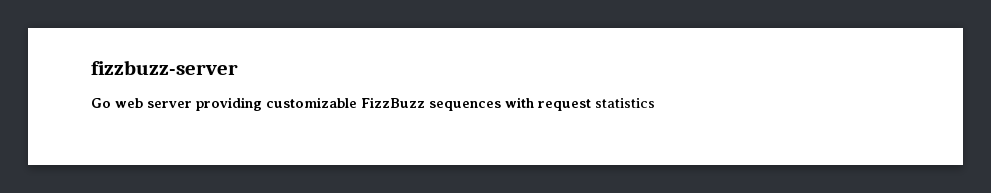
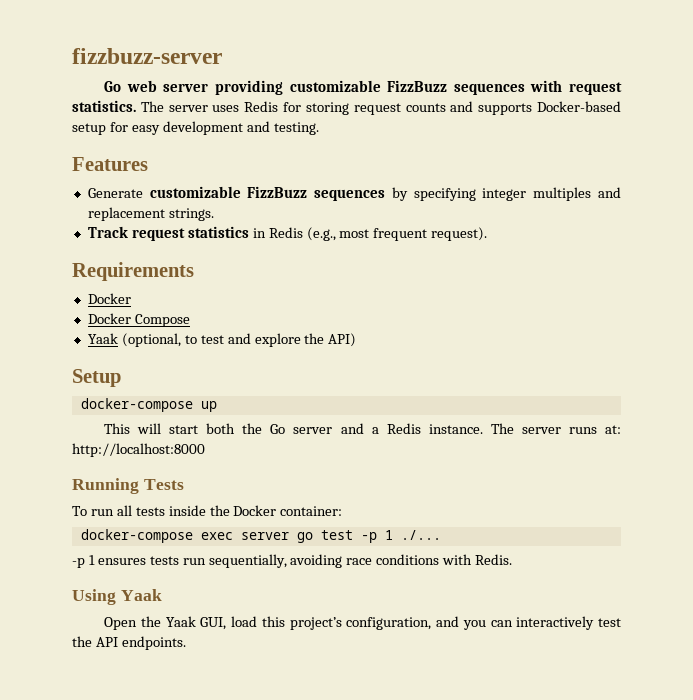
[595,98,655,108] statistics -> [72,100,621,115] [72,121,319,135] [72,157,148,171] [87,186,622,201] [87,207,214,221] [87,226,488,241] [72,262,194,281] [87,293,131,304] [87,313,190,327] [87,333,357,347] [72,369,121,387] [80,398,217,412] [104,423,621,434] [72,443,205,457] [72,478,184,494] [72,505,343,516] [80,529,441,543] [72,554,513,568] [72,589,162,605] [104,616,621,630] [72,636,186,650] statistics. The server uses Redis for storing request counts and supports Docker-based setup for easy development and testing. // Features // Generate customizable FizzBuzz sequences by specifying integer multiples and replacement strings. // Track request statistics in Redis (e.g., most frequent request). // Requirements // Docker // Docker Compose // Yaak (optional, to test and explore the API) // Setup // docker-compose up // This will start both the Go server and a Redis instance. The server runs at: http://localhost:8000 // Running Tests // To run all tests inside the Docker container: // docker-compose exec server go test -p 1 ./... // -p 1 ensures tests run sequentially, avoiding race conditions with Redis. // Using Yaak // Open the Yaak GUI, load this project’s configuration, and you can interactively test the API endpoints.

